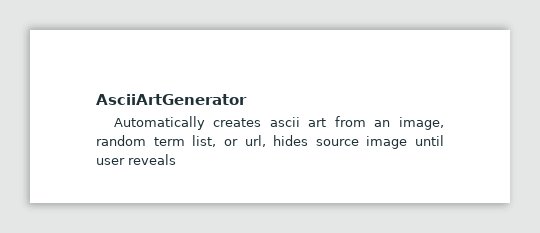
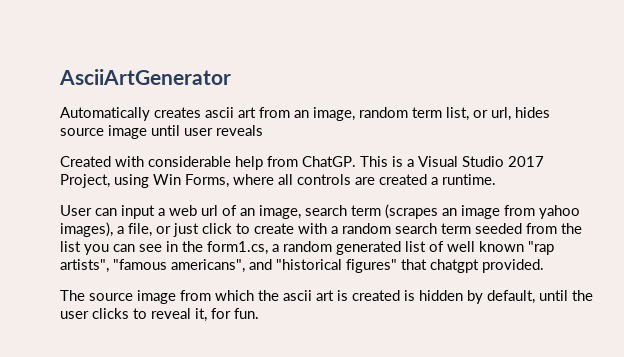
(176, 159) none -> [60,156,544,170] [60,174,496,188] [60,204,580,219] [60,222,582,237] [60,241,554,255] [60,259,544,273] [60,290,593,304] [60,308,259,322] // Created with considerable help from ChatGP. This is a Visual Studio 2017 Project, using Win Forms, where all controls are created a runtime. // User can input a web url of an image, search term (scrapes an image from yahoo images), a file, or just click to create with a random search term seeded from the list you can see in the form1.cs, a random generated list of well known "rap artists", "famous americans", and "historical figures" that chatgpt provided. // The source image from which the ascii art is created is hidden by default, until the user clicks to reveal it, for fun.

